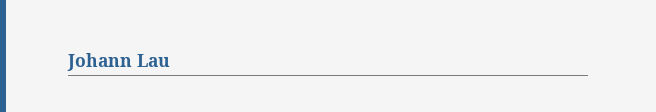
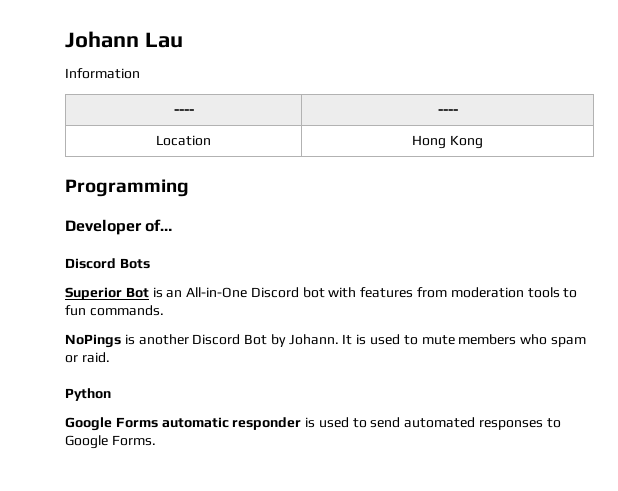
(170, 60) none -> [65,68,140,79] [173,109,194,114] [437,109,458,114] [156,135,211,146] [412,135,483,149] [65,179,189,197] [65,219,173,235] [65,258,150,269] [65,287,578,300] [65,305,164,316] [65,334,586,348] [65,352,110,363] [65,388,111,401] [65,417,561,431] [65,435,156,449] // Information // ---- | ---- // Location | Hong Kong // Programming // Developer of… // Discord Bots // Superior Bot is an All-in-One Discord bot with features from moderation tools to fun commands. // NoPings is another Discord Bot by Johann. It is used to mute members who spam or raid. // Python // Google Forms automatic responder is used to send automated responses to Google Forms.

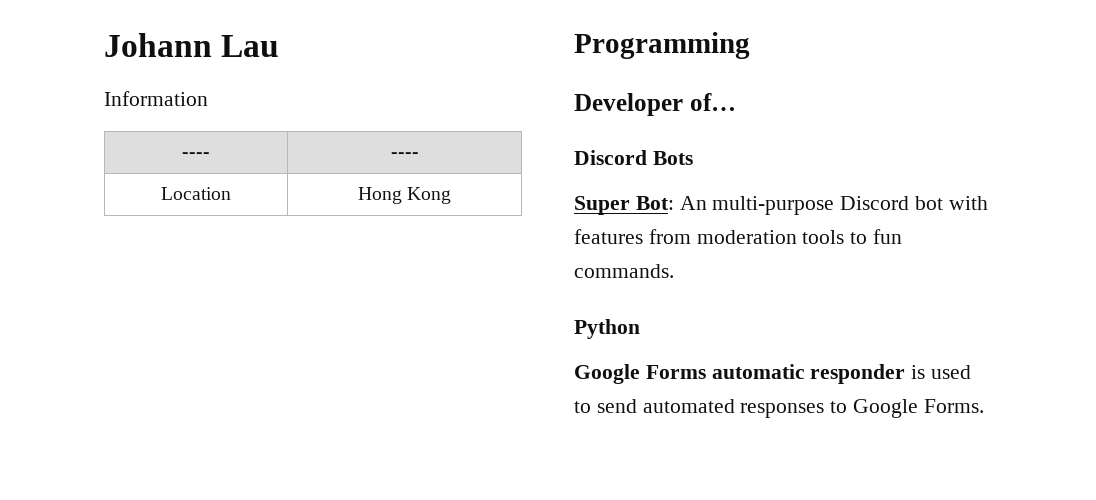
[65,287,248,300] Superior Bot is an All-in-One -> [574,196,835,215] Super Bot: An multi-purpose
[65,334,586,348] [65,352,110,363] // NoPings is another Discord Bot by Johann. It is used to mute members who spam or raid. -> (674, 271) none

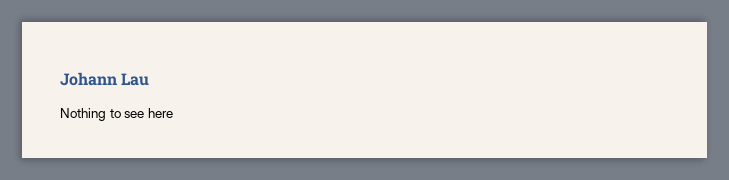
[104,91,208,106] [182,152,210,158] [390,152,419,158] [161,187,231,200] [357,187,452,204] [574,32,750,59] [574,93,736,116] [574,150,693,165] [574,196,988,215] [574,229,903,244] [574,264,674,278] [574,319,640,339] [574,364,972,384] [574,399,984,418] Information // ---- | ---- // Location | Hong Kong // Programming // Developer of… // Discord Bots // Super Bot: An multi-purpose Discord bot with features from moderation tools to fun commands. // Python // Google Forms automatic responder is used to send automated responses to Google Forms. -> [60,108,173,121] Nothing to see here

